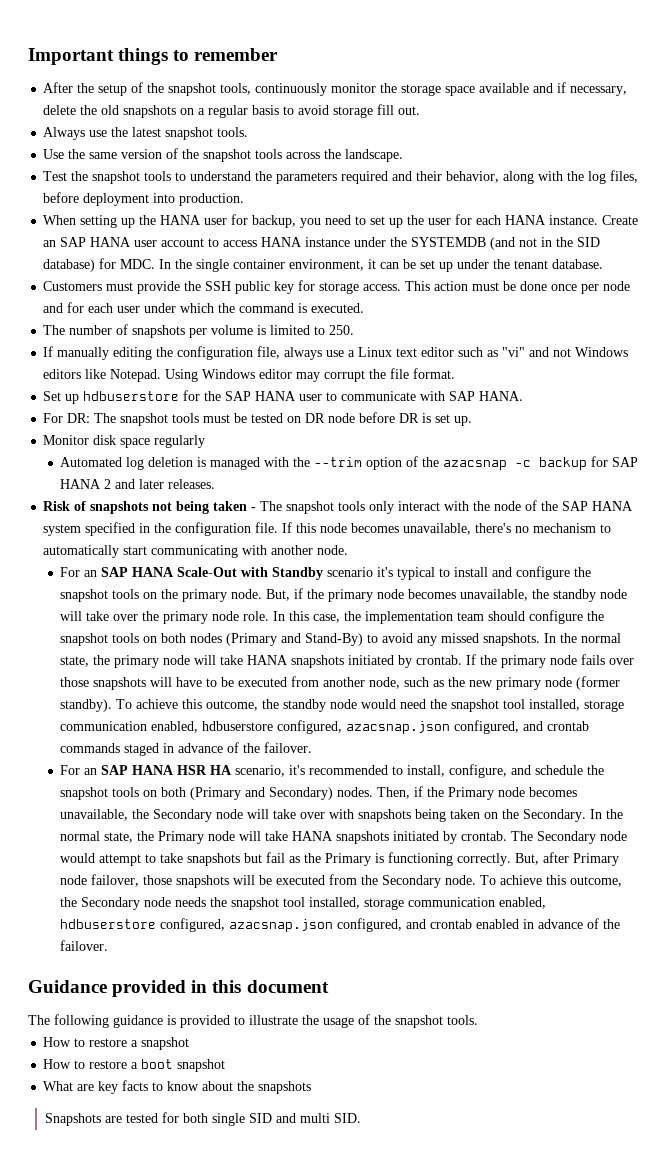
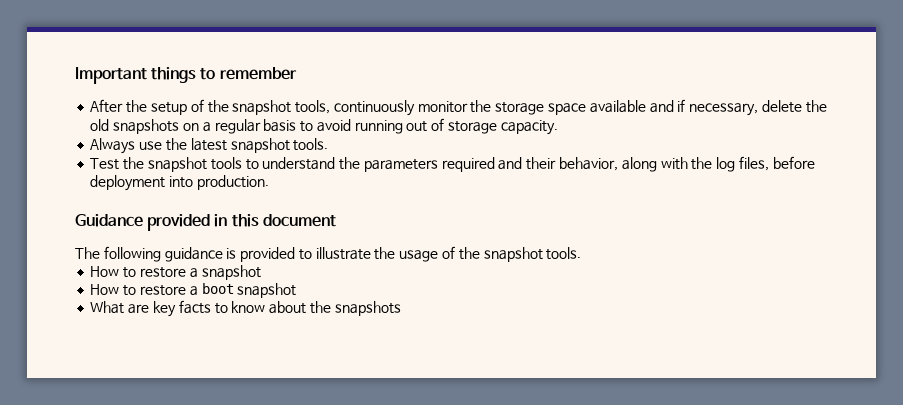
[333,104,421,118] storage fill out. -> [354,118,558,135] running out of storage capacity.
[43,148,404,162] // Use the same version of the snapshot tools across the landscape. -> (329, 144) none
[43,214,639,228] [43,237,601,250] [43,258,604,272] [43,280,631,294] [43,302,365,313] [43,324,355,338] [43,346,629,360] [43,368,456,382] [43,390,524,404] [43,412,473,426] [43,435,206,448] [60,456,639,470] [60,479,216,489] [43,500,634,514] [43,522,612,536] [43,545,349,558] [60,566,592,580] [60,588,628,602] [60,610,605,624] [60,633,622,646] [60,654,635,668] [60,676,621,690] [60,699,625,712] [60,720,590,734] [60,742,313,756] [60,764,605,778] [60,786,578,800] [60,809,624,822] [60,831,628,844] [60,852,620,866] [60,874,623,888] [60,897,547,910] [60,918,621,932] [60,940,109,951] // When setting up the HANA user for backup, you need to set up the user for each HANA instance. Create an SAP HANA user account to access HANA instance under the SYSTEMDB (and not in the SID database) for MDC. In the single container environment, it can be set up under the tenant database. // Customers must provide the SSH public key for storage access. This action must be done once per node and for each user under which the command is executed. // The number of snapshots per volume is limited to 250. // If manually editing the configuration file, always use a Linux text editor such as "vi" and not Windows editors like Notepad. Using Windows editor may corrupt the file format. // Set up hdbuserstore for the SAP HANA user to communicate with SAP HANA. // For DR: The snapshot tools must be tested on DR node before DR is set up. // Monitor disk space regularly // Automated log deletion is managed with the --trim option of the azacsnap -c backup for SAP HANA 2 and later releases. // Risk of snapshots not being taken - The snapshot tools only interact with the node of the SAP HANA system specified in the configuration file. If this node becomes unavailable, there's no mechanism to automatically start communicating with another node. // For an SAP HANA Scale-Out with Standby scenario it's typical to install and configure the snapshot tools on the primary node. But, if the primary node becomes unavailable, the standby node will take over the primary node role. In this case, the implementation team should configure the snapshot tools on both nodes (Primary and Stand-By) to avoid any missed snapshots. In the normal state, the primary node will take HANA snapshots initiated by crontab. If the primary node fails over those snapshots will have to be executed from another node, such as the new primary node (former standby). To achieve this outcome, the standby node would need the snapshot tool installed, storage communication enabled, hdbuserstore configured, azacsnap.json configured, and crontab commands staged in advance of the failover. // For an SAP HANA HSR HA scenario, it's recommended to install, configure, and schedule the snapshot tools on both (Primary and Secondary) nodes. Then, if the Primary node becomes unavailable, the Secondary node will take over with snapshots being taken on the Secondary. In the normal state, the Primary node will take HANA snapshots initiated by crontab. The Secondary node would attempt to take snapshots but fail as the Primary is functioning correctly. But, after Primary node failover, those snapshots will be executed from the Secondary node. To achieve this outcome, the Secondary node needs the snapshot tool installed, storage communication enabled, hdbuserstore configured, azacsnap.json configured, and crontab enabled in advance of the failover. -> (269, 182) none
[44,1112,361,1126] // Snapshots are tested for both single SID and multi SID. -> (401, 308) none

